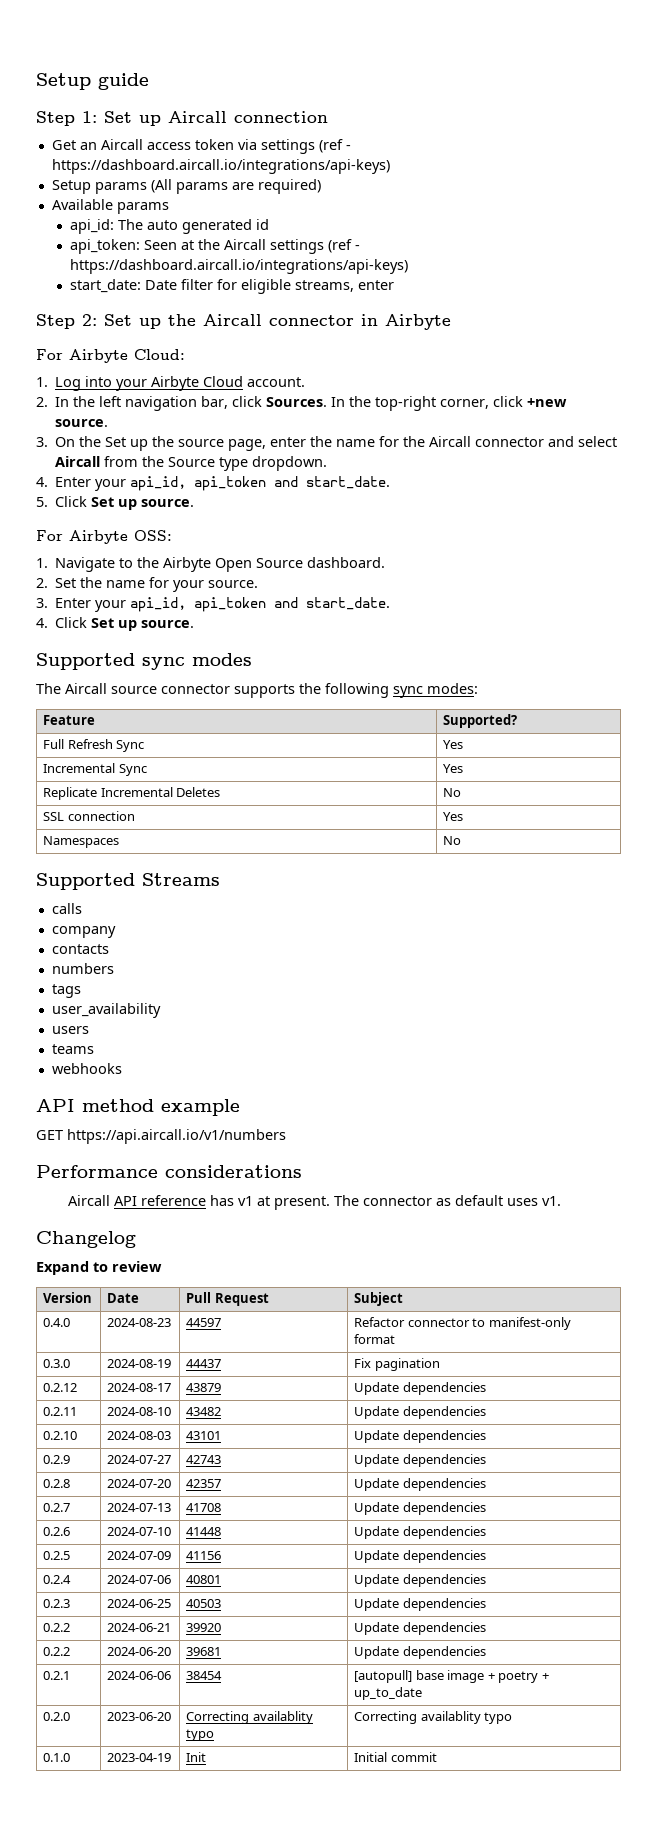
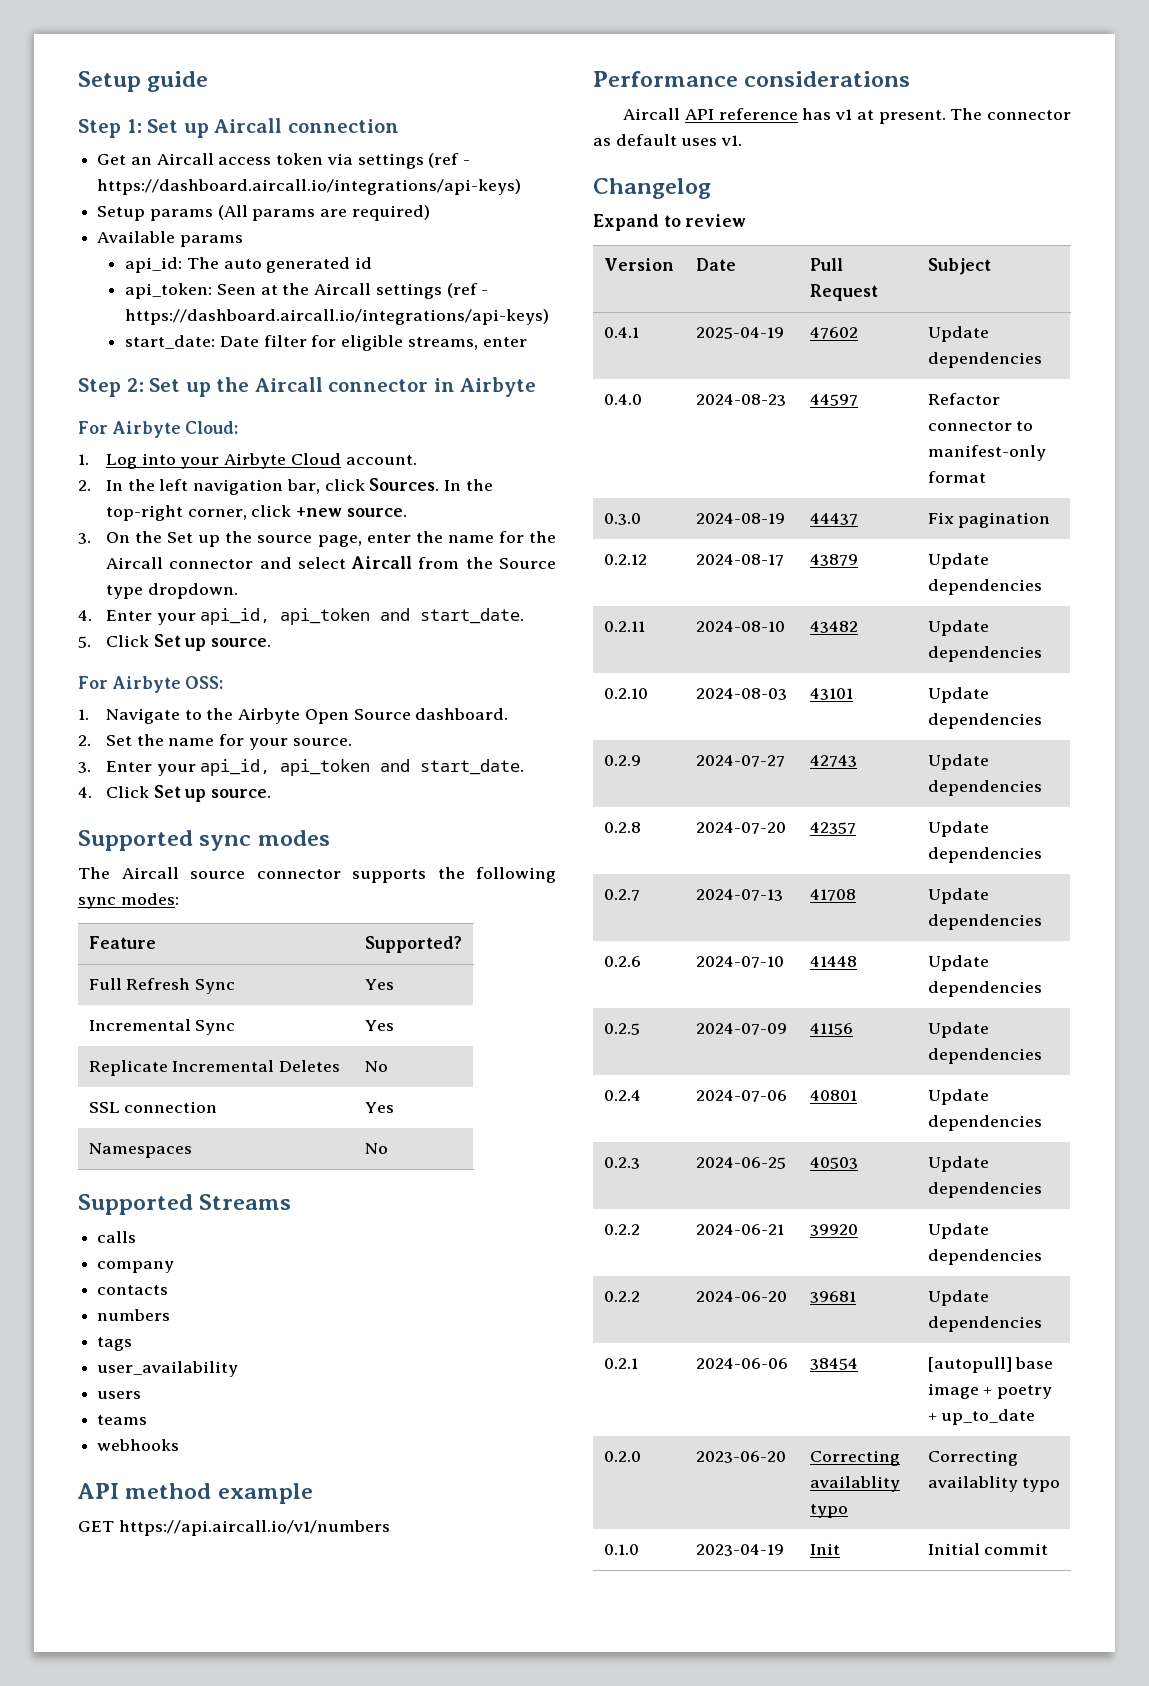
(404, 1299) none -> [603,327,639,338] [695,327,784,339] [809,327,858,339] [927,326,989,342] [927,352,1042,368] // 0.4.1 | 2025-04-19 | 47602 | Update dependencies

